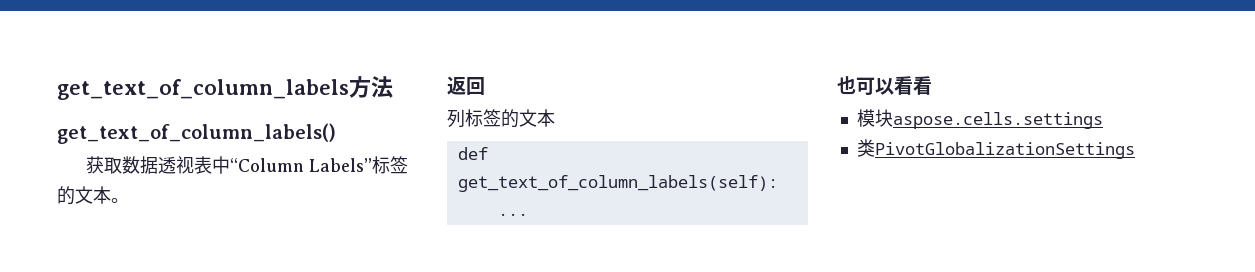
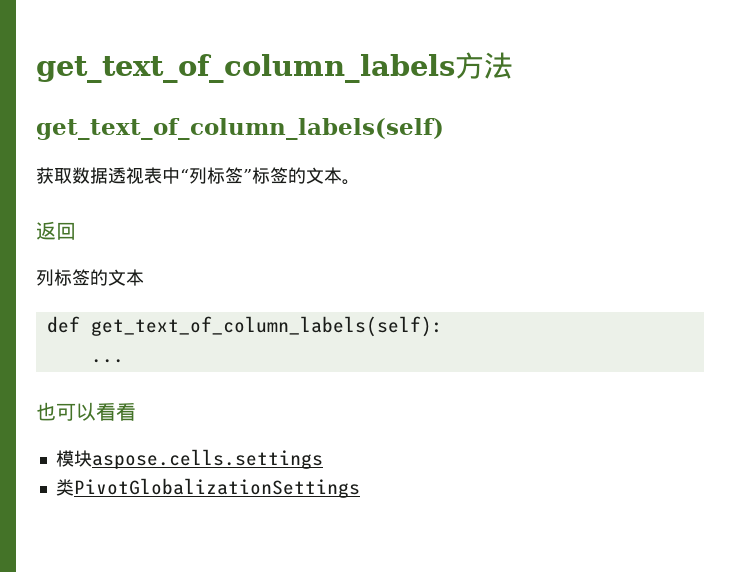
[57,123,336,144] get_text_of_column_labels() -> [36,118,444,140] get_text_of_column_labels(self)
[230,158,373,172] “Column Labels” -> [180,167,252,184] “列标签”

